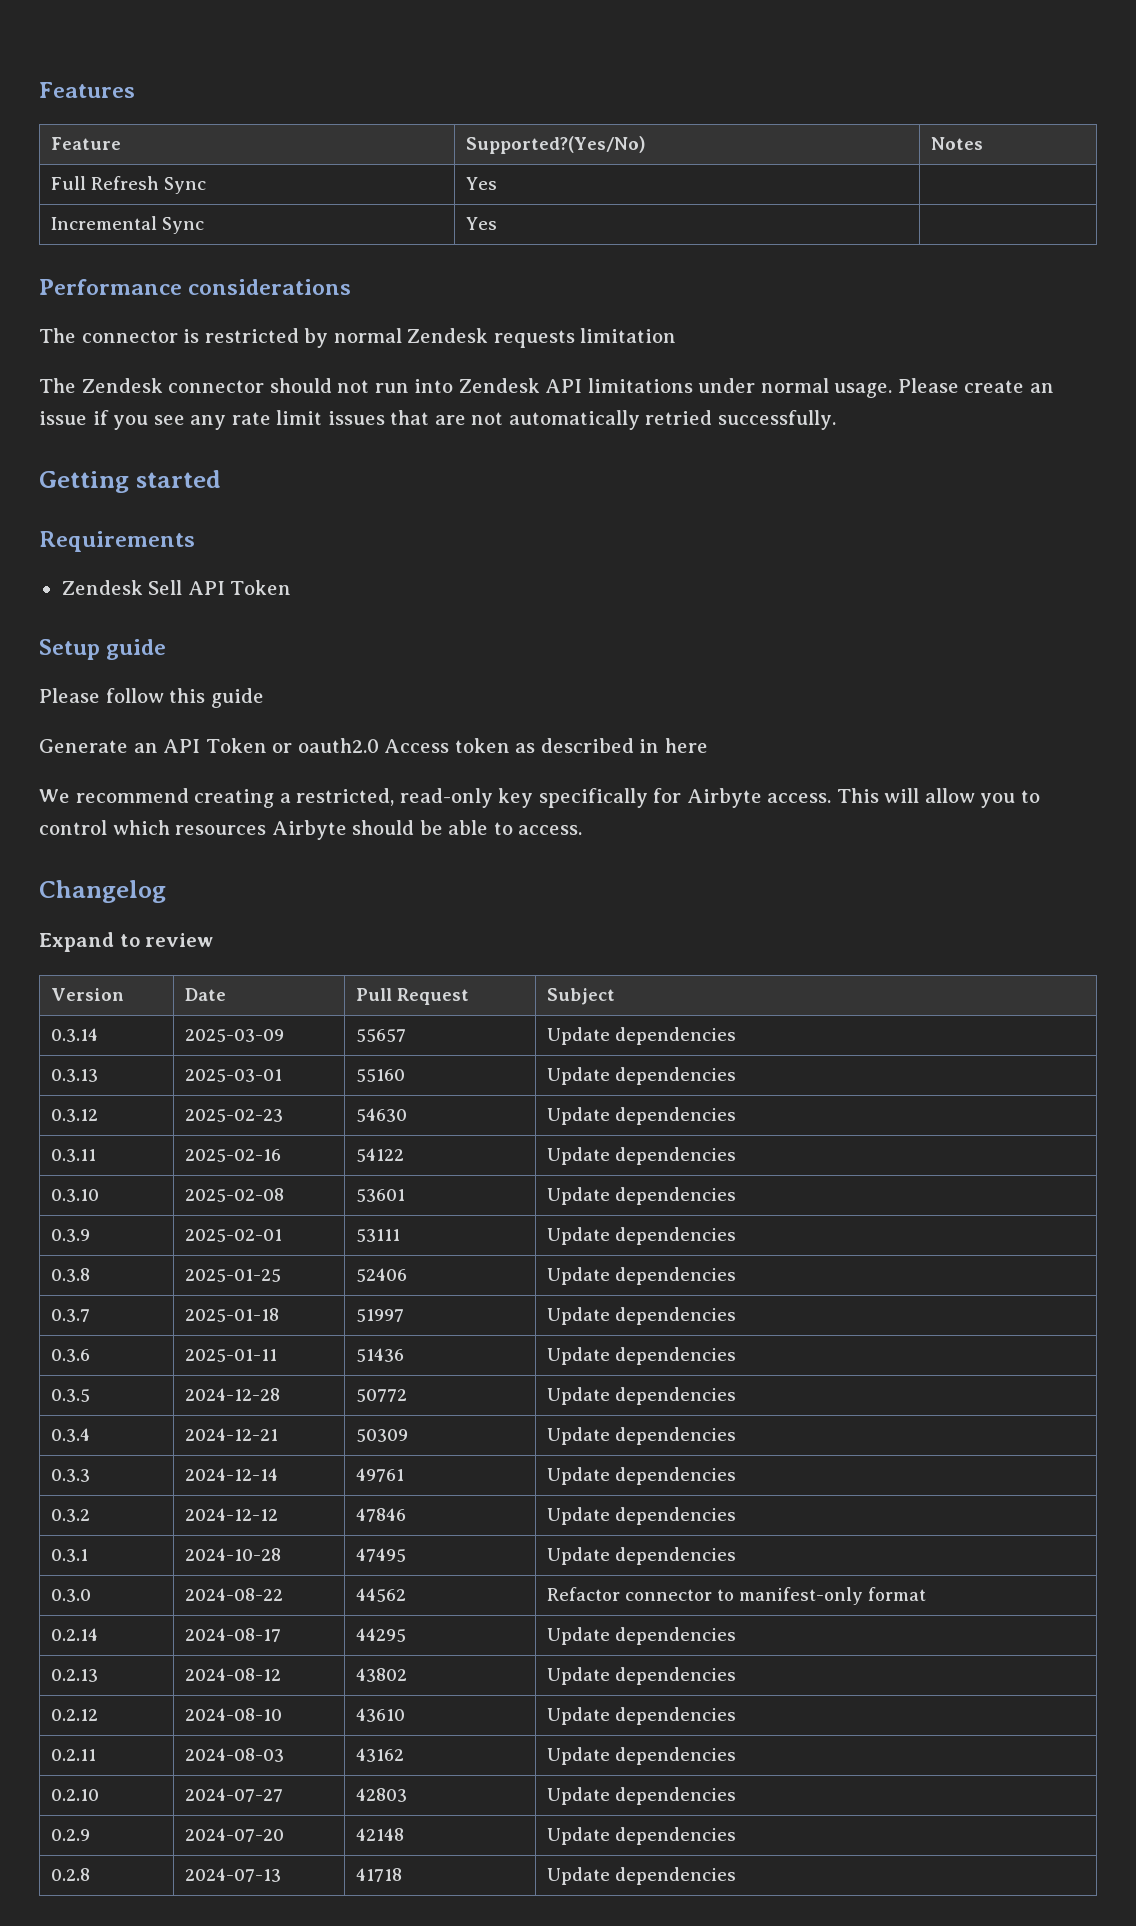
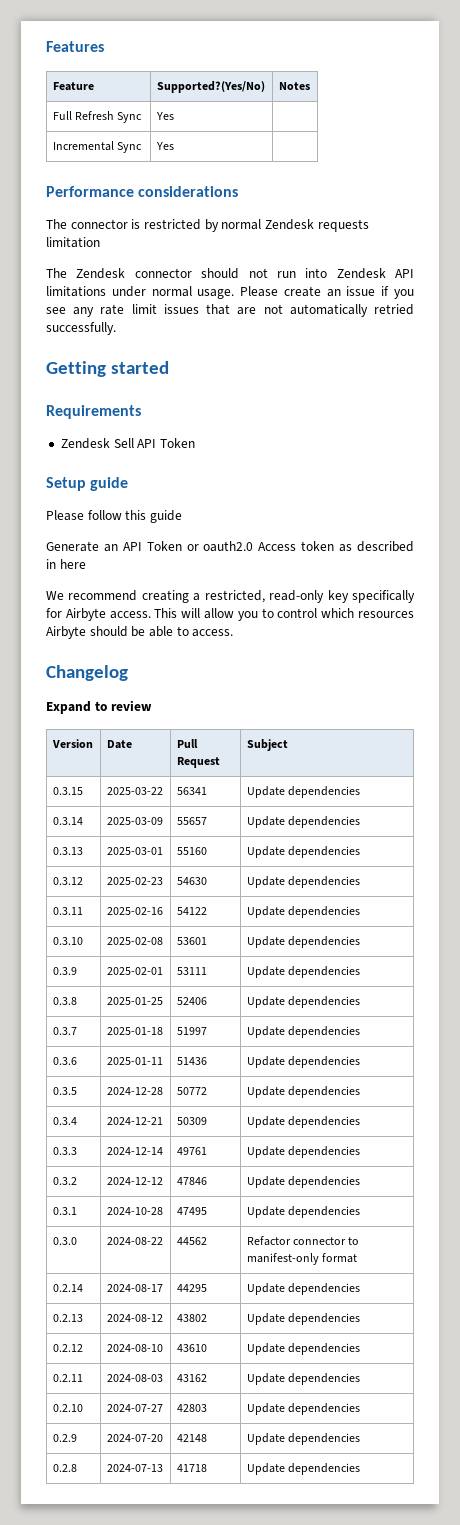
(616, 996) none -> [52,787,83,795] [106,787,163,795] [176,787,207,795] [246,786,360,798] // 0.3.15 | 2025-03-22 | 56341 | Update dependencies

